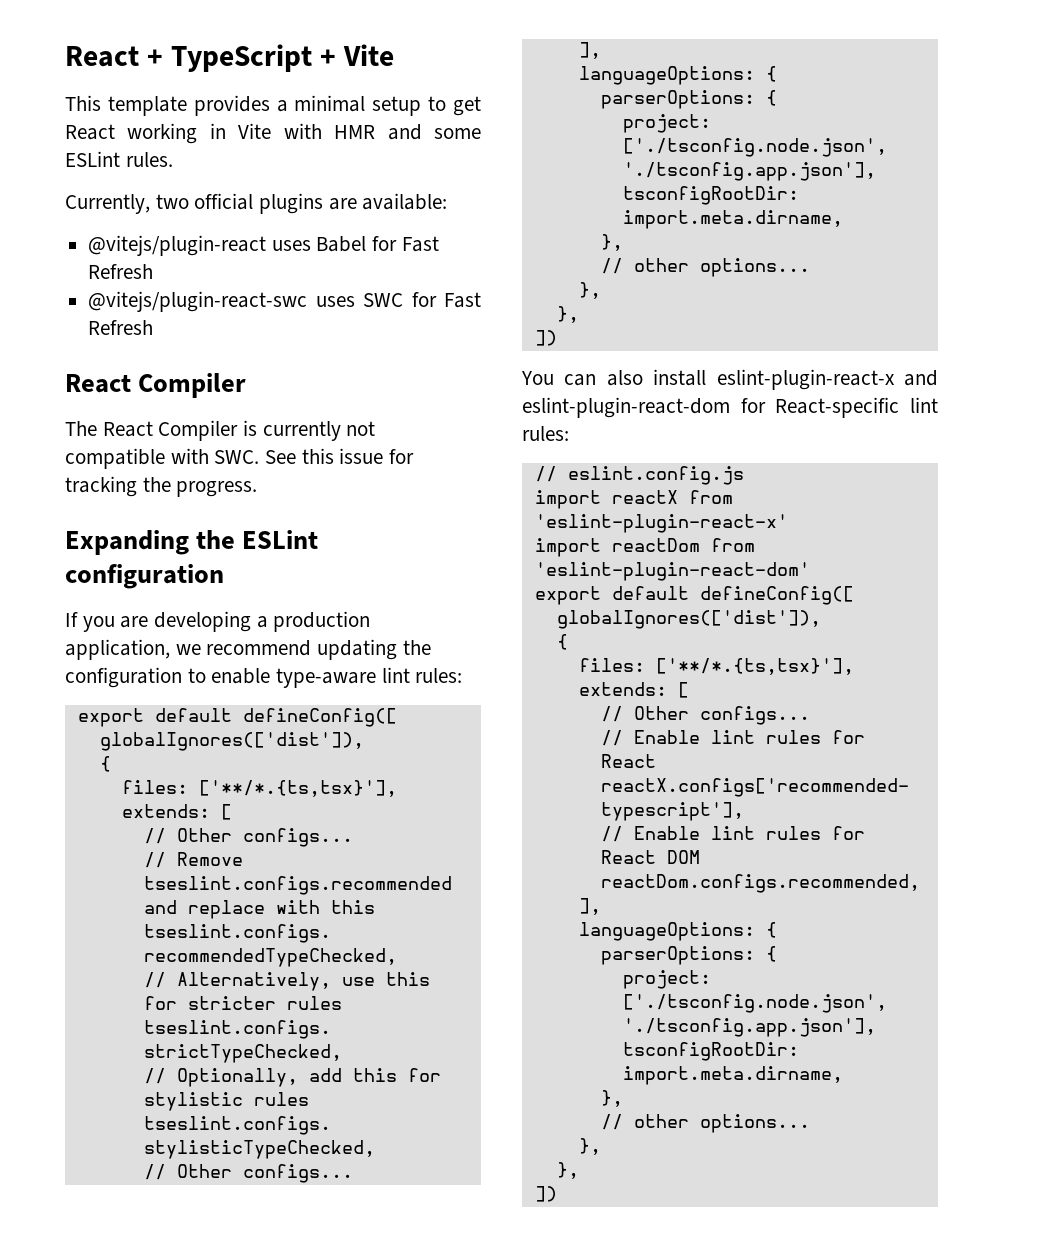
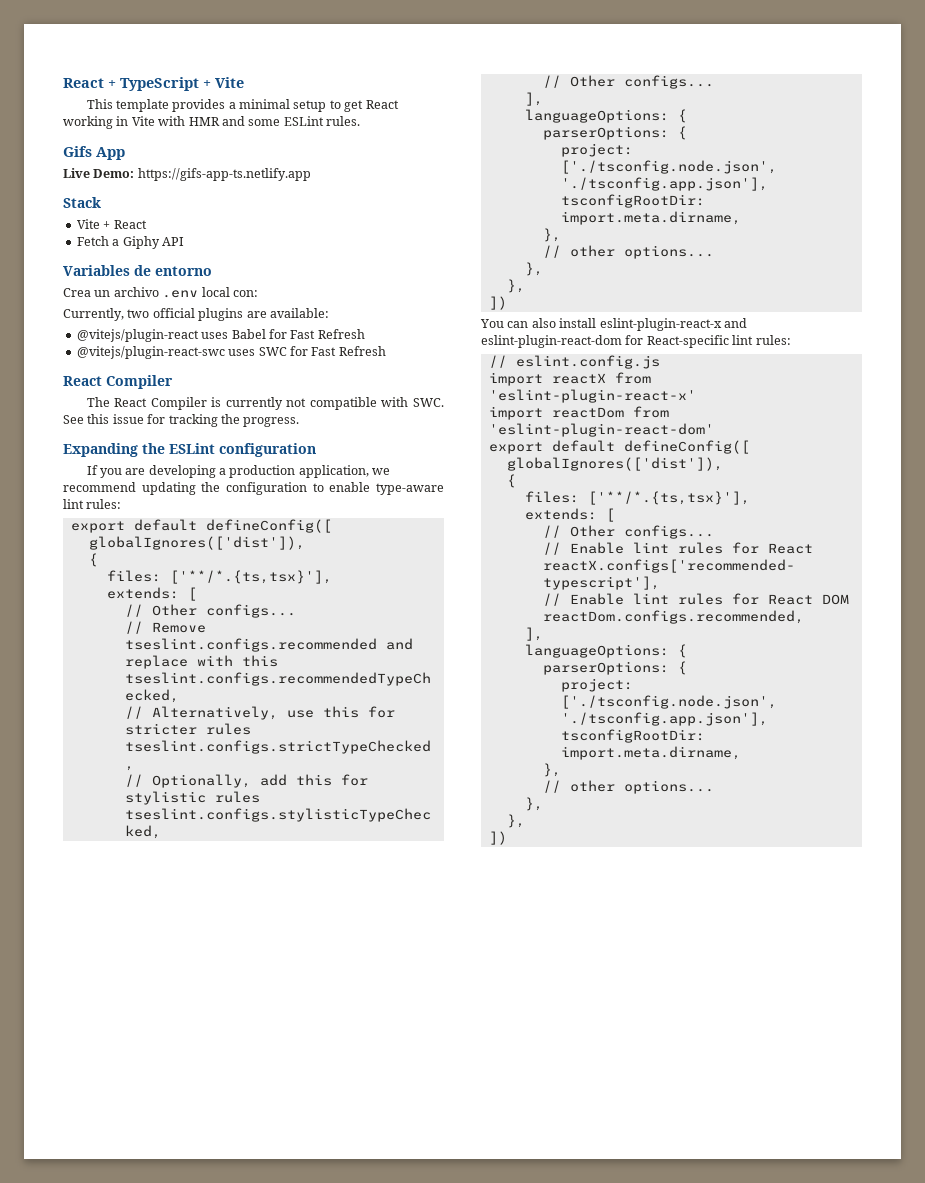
(173, 159) none -> [63,146,125,160] [63,168,311,181] [63,197,101,208] [76,219,147,229] [76,236,184,249] [63,265,212,276] [63,287,258,298] // Gifs App // Live Demo: https://gifs-app-ts.netlify.app // Stack // Vite + React // Fetch a Giphy API // Variables de entorno // Crea un archivo .env local con:

